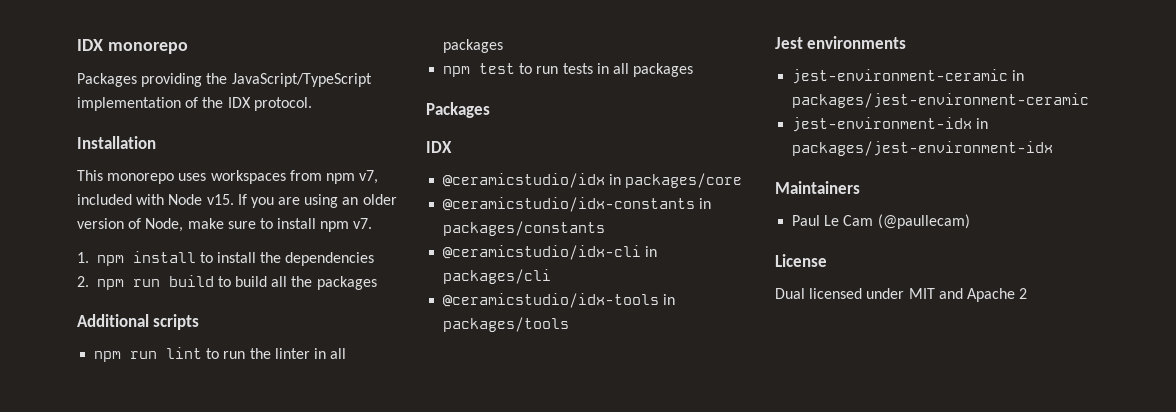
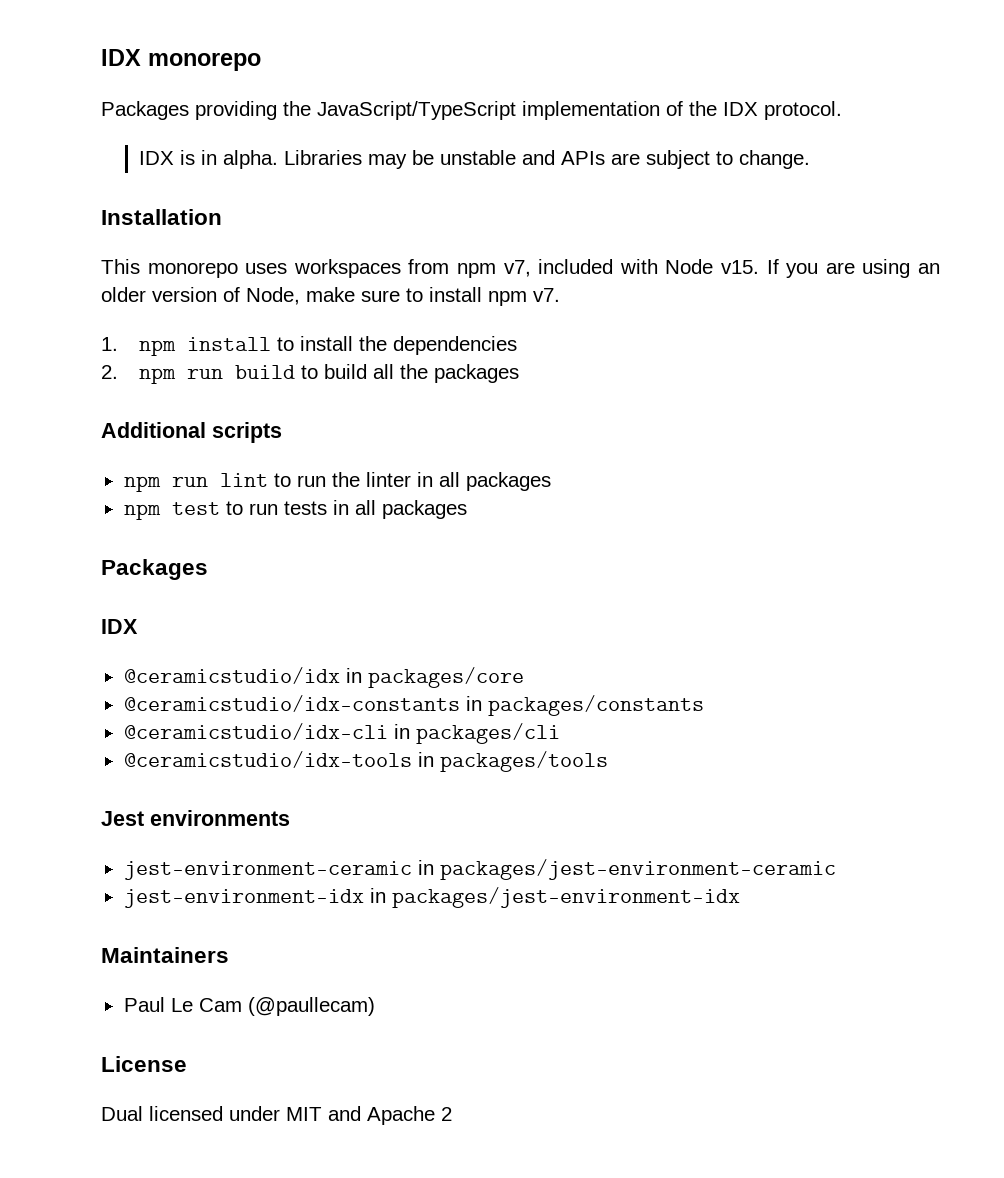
(312, 104) none -> [139,150,811,169] // IDX is in alpha. Libraries may be unstable and APIs are subject to change.

